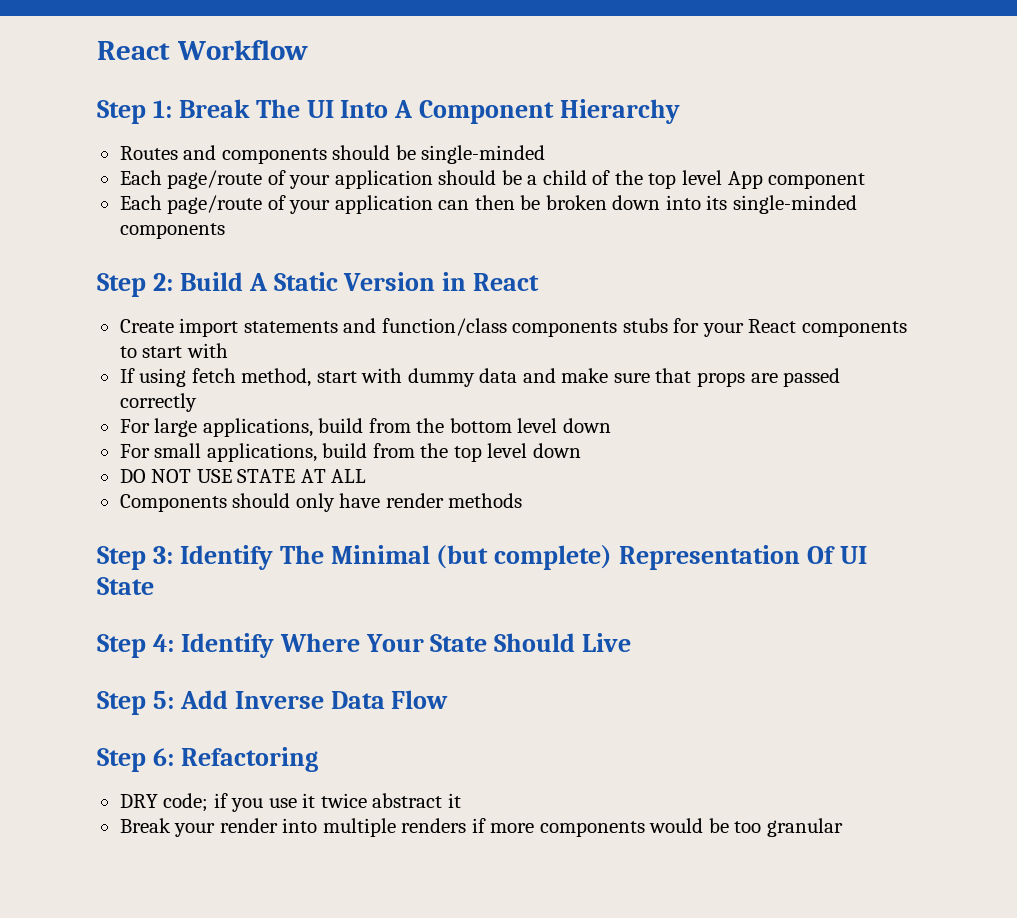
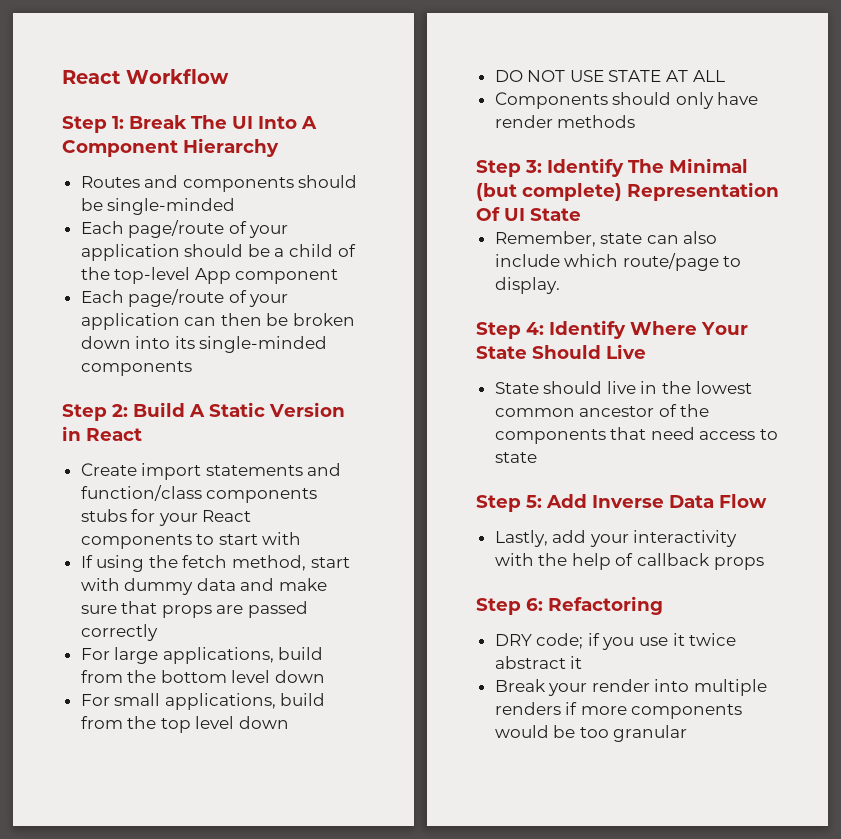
[648,170,722,189] top level -> [114,267,191,284] top-level
(187, 377) none -> [148,555,178,568] the
(154, 586) none -> [494,231,718,247] [494,253,742,271] [494,277,560,294] // Remember, state can also include which route/page to display.
(632, 642) none -> [494,381,752,394] [494,404,710,417] [494,427,779,444] [494,452,537,463] // State should live in the lowest common ancestor of the components that need access to state
(449, 699) none -> [494,530,738,547] [494,553,764,570] // Lastly, add your interactivity with the help of callback props

